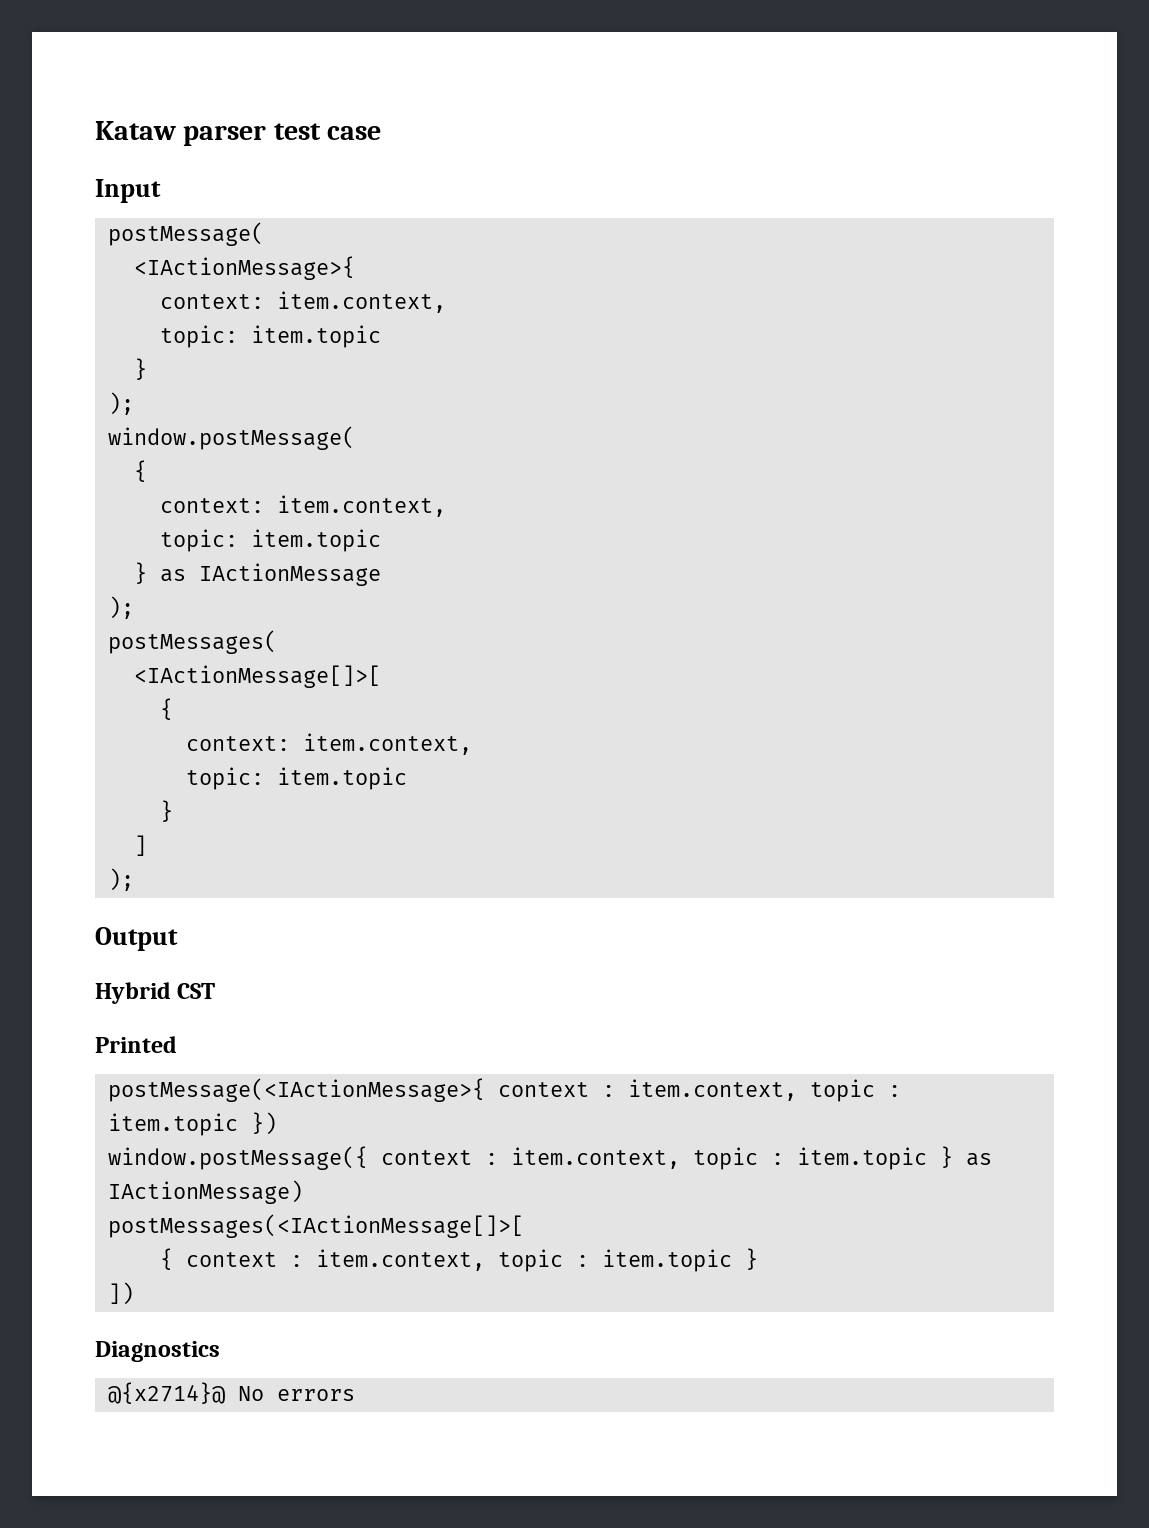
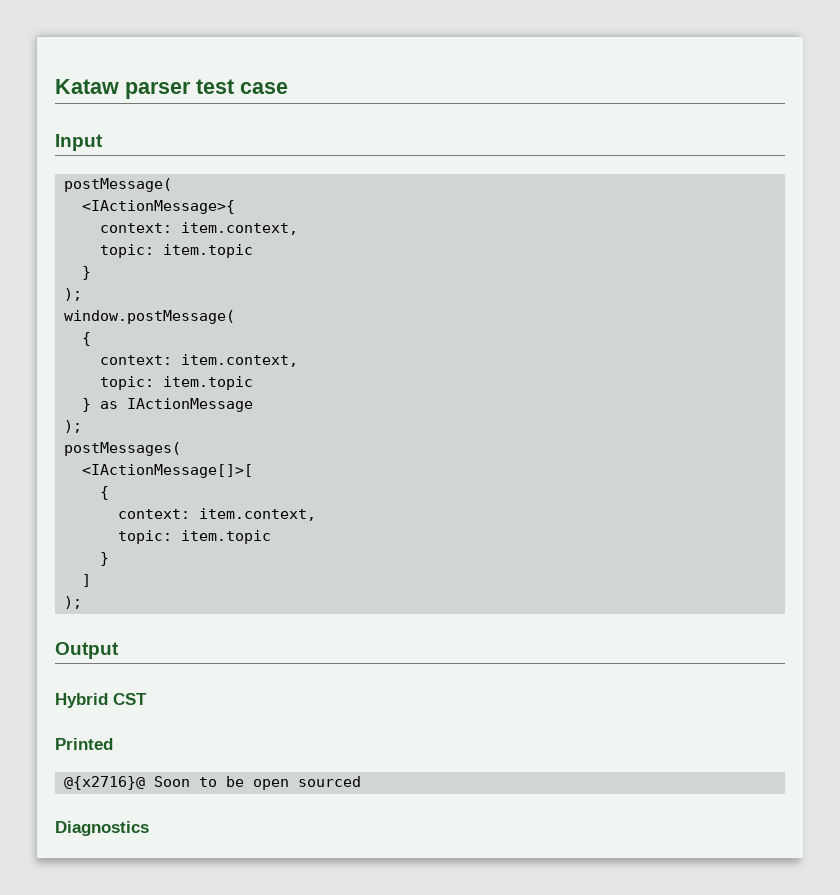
[108,1078,902,1102] [108,1112,278,1136] [108,1146,993,1170] [108,1180,304,1204] [108,1214,525,1238] [160,1248,759,1272] [108,1282,135,1305] [95,1341,220,1362] [108,1382,356,1404] postMessage(<IActionMessage>{ context : item.context, topic : item.topic }) // window.postMessage({ context : item.context, topic : item.topic } as IActionMessage) // postMessages(<IActionMessage[]>[ // { context : item.context, topic : item.topic } // ]) // Diagnostics // @{x2714}@ No errors -> [64,776,361,790] [55,821,149,836] @{x2716}@ Soon to be open sourced // Diagnostics

